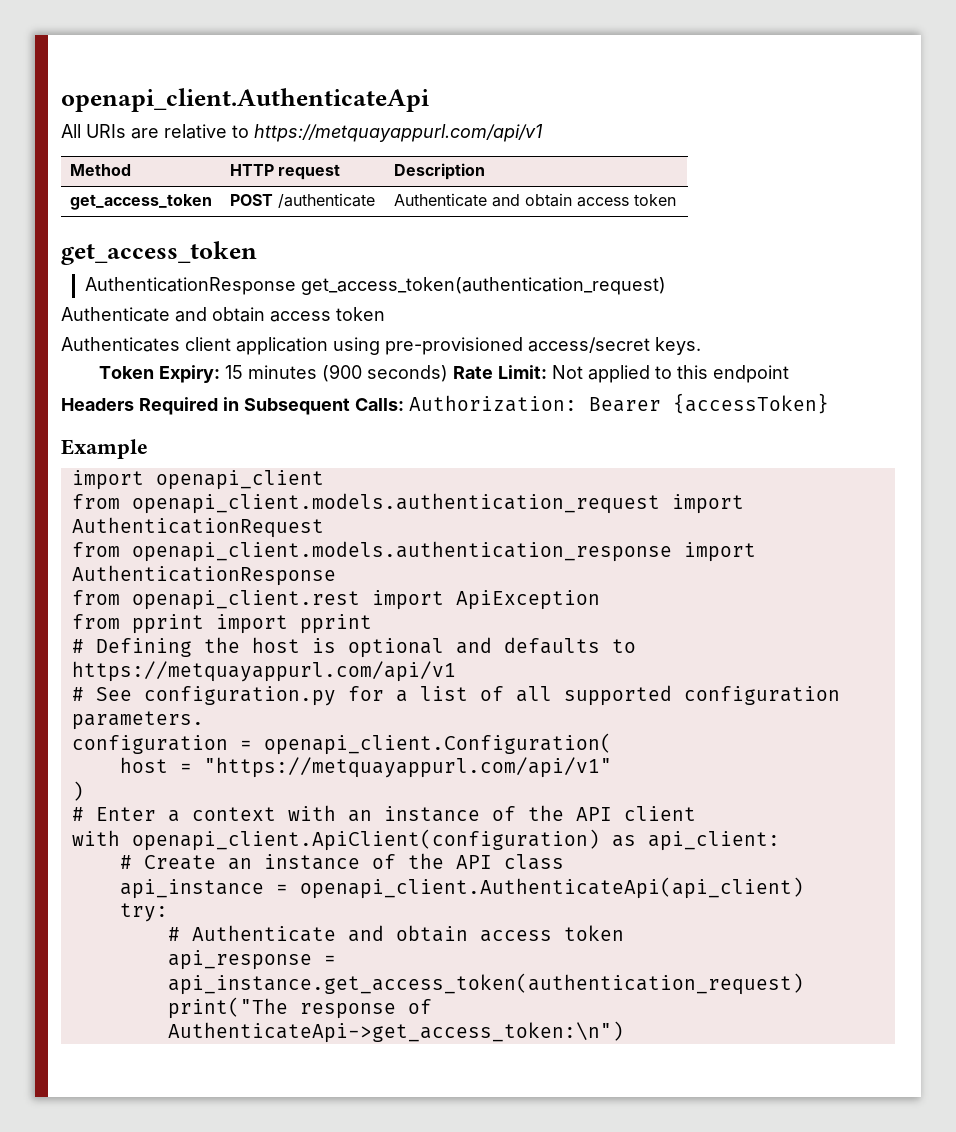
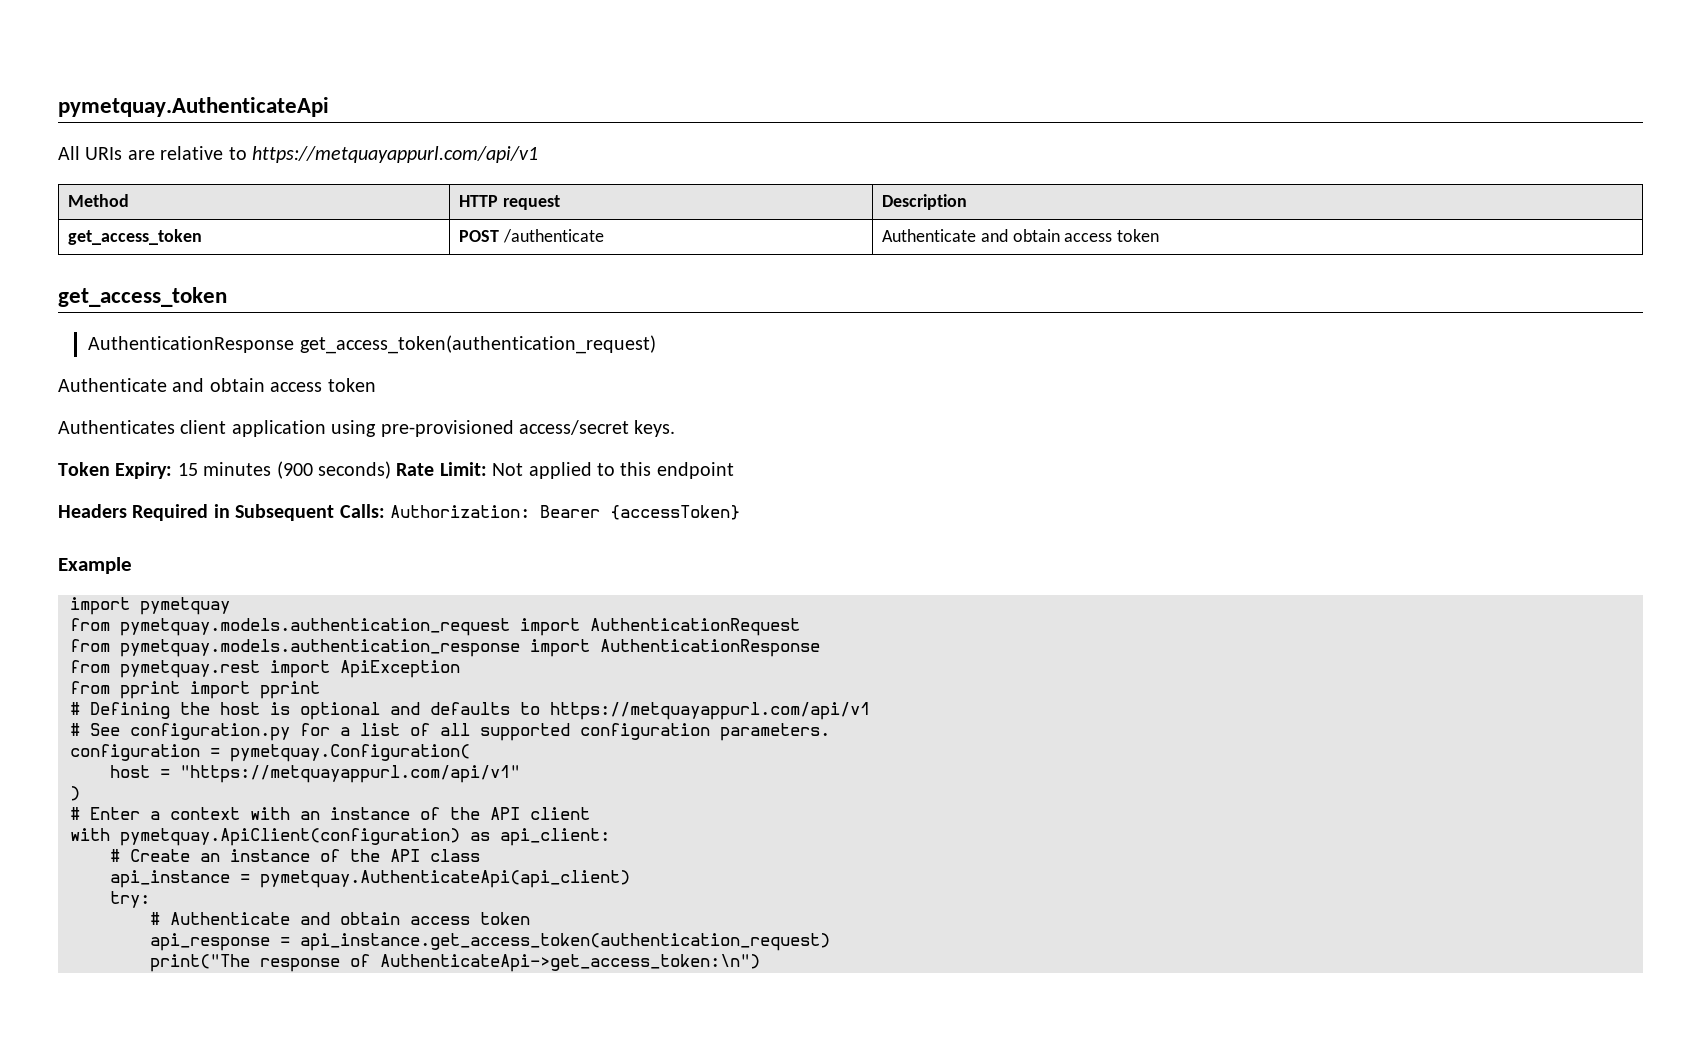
[61,88,429,112] openapi_client.AuthenticateApi -> [58,97,329,117] pymetquay.AuthenticateApi
[155,470,324,490] [71,493,660,514] openapi_client // from openapi_client.models.authentication_request -> [140,597,230,615] [70,618,510,636] pymetquay // from pymetquay.models.authentication_request
[131,541,672,562] openapi_client.models.authentication_response -> [120,639,520,657] pymetquay.models.authentication_response
[131,590,360,610] openapi_client.rest -> [120,660,260,678] pymetquay.rest
[263,733,612,755] openapi_client.Configuration( -> [230,744,470,762] pymetquay.Configuration(
[131,829,600,851] openapi_client.ApiClient(configuration) -> [120,828,460,846] pymetquay.ApiClient(configuration)
[299,877,804,899] openapi_client.AuthenticateApi(api_client) -> [260,870,630,888] pymetquay.AuthenticateApi(api_client)

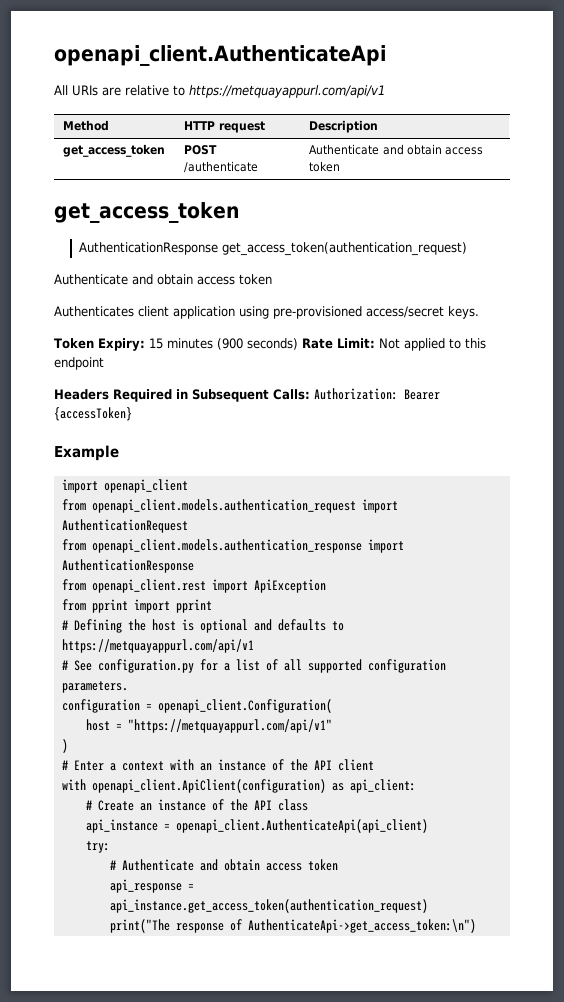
[58,97,329,117] pymetquay.AuthenticateApi -> [54,45,386,66] openapi_client.AuthenticateApi
[140,597,230,615] [70,618,510,636] pymetquay // from pymetquay.models.authentication_request -> [103,479,188,493] [61,499,356,513] openapi_client // from openapi_client.models.authentication_request
[120,639,520,657] pymetquay.models.authentication_response -> [91,539,362,553] openapi_client.models.authentication_response
[120,660,260,678] pymetquay.rest -> [91,579,206,593] openapi_client.rest
[230,744,470,762] pymetquay.Configuration( -> [157,699,332,713] openapi_client.Configuration(
[120,828,460,846] pymetquay.ApiClient(configuration) -> [91,779,326,793] openapi_client.ApiClient(configuration)
[260,870,630,888] pymetquay.AuthenticateApi(api_client) -> [175,819,428,833] openapi_client.AuthenticateApi(api_client)

